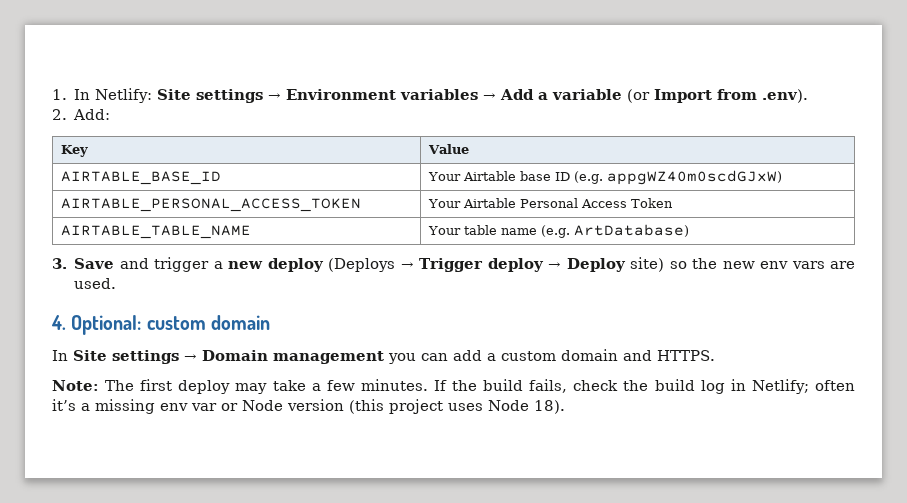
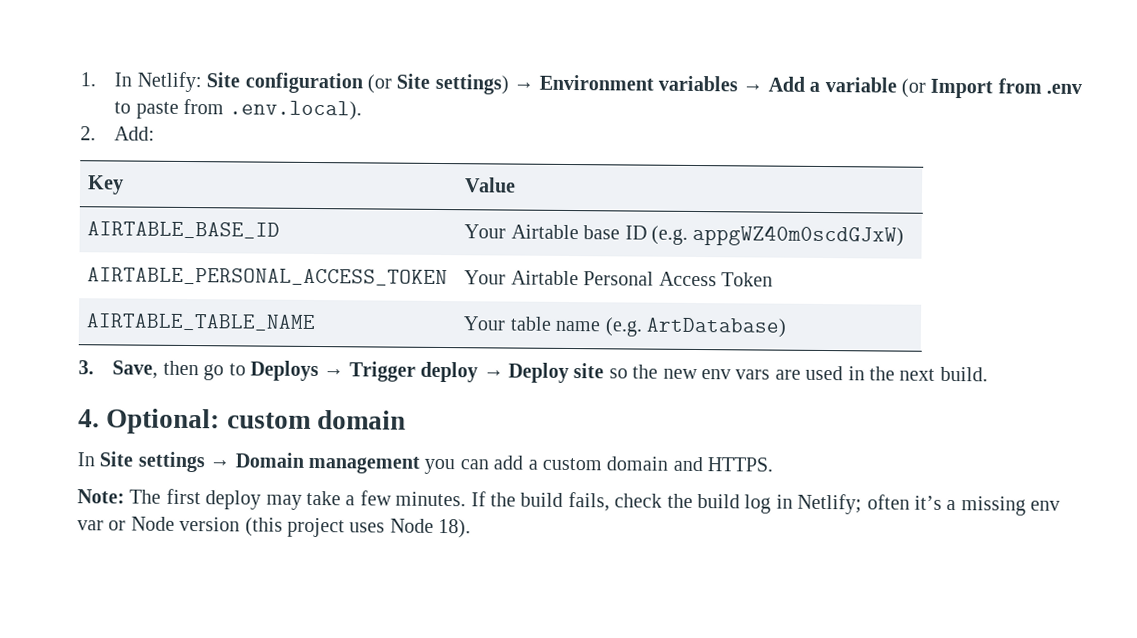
[196,89,264,103] settings -> [244,72,509,95] configuration (or Site settings)
[762,89,809,103] .env). -> [1046,83,1083,95] [114,98,362,121] .env to paste from .env.local).
[74,257,396,272] Save and trigger a new deploy (Deploys -> [112,360,320,382] Save, then go to Deploys
[630,257,665,272] site) -> [573,363,605,379] site
[74,278,117,289] used. -> [805,365,988,382] used in the next build.

